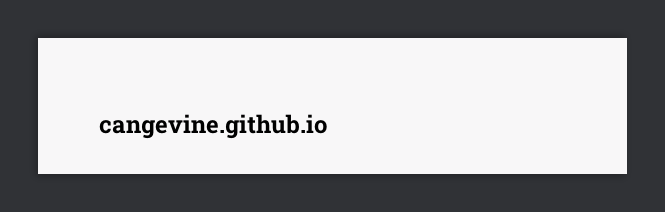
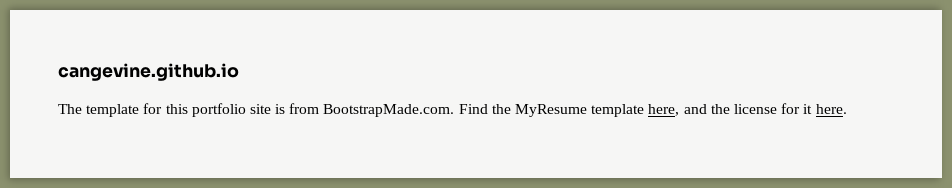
(327, 126) none -> [58,103,847,117] // The template for this portfolio site is from BootstrapMade.com. Find the MyResume template here, and the license for it here.

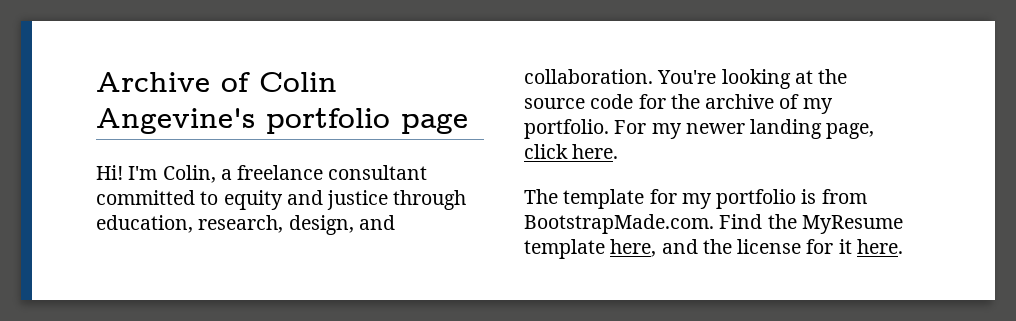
[58,63,239,81] cangevine.github.io -> [96,72,337,92] [96,108,468,134] [96,165,428,183] [96,190,467,210] [96,215,395,235] [524,69,848,89] [524,94,833,114] [524,119,875,139] [524,144,619,159] Archive of Colin Angevine's portfolio page // Hi! I'm Colin, a freelance consultant committed to equity and justice through education, research, design, and collaboration. You're looking at the source code for the archive of my portfolio. For my newer landing page, click here.
[165,103,271,117] this portfolio site -> [681,189,797,209] my portfolio

